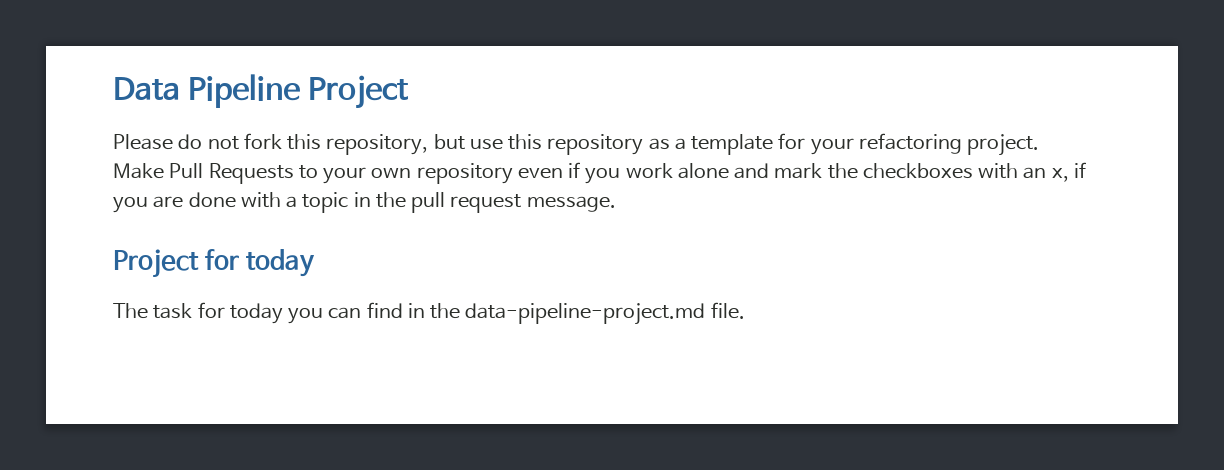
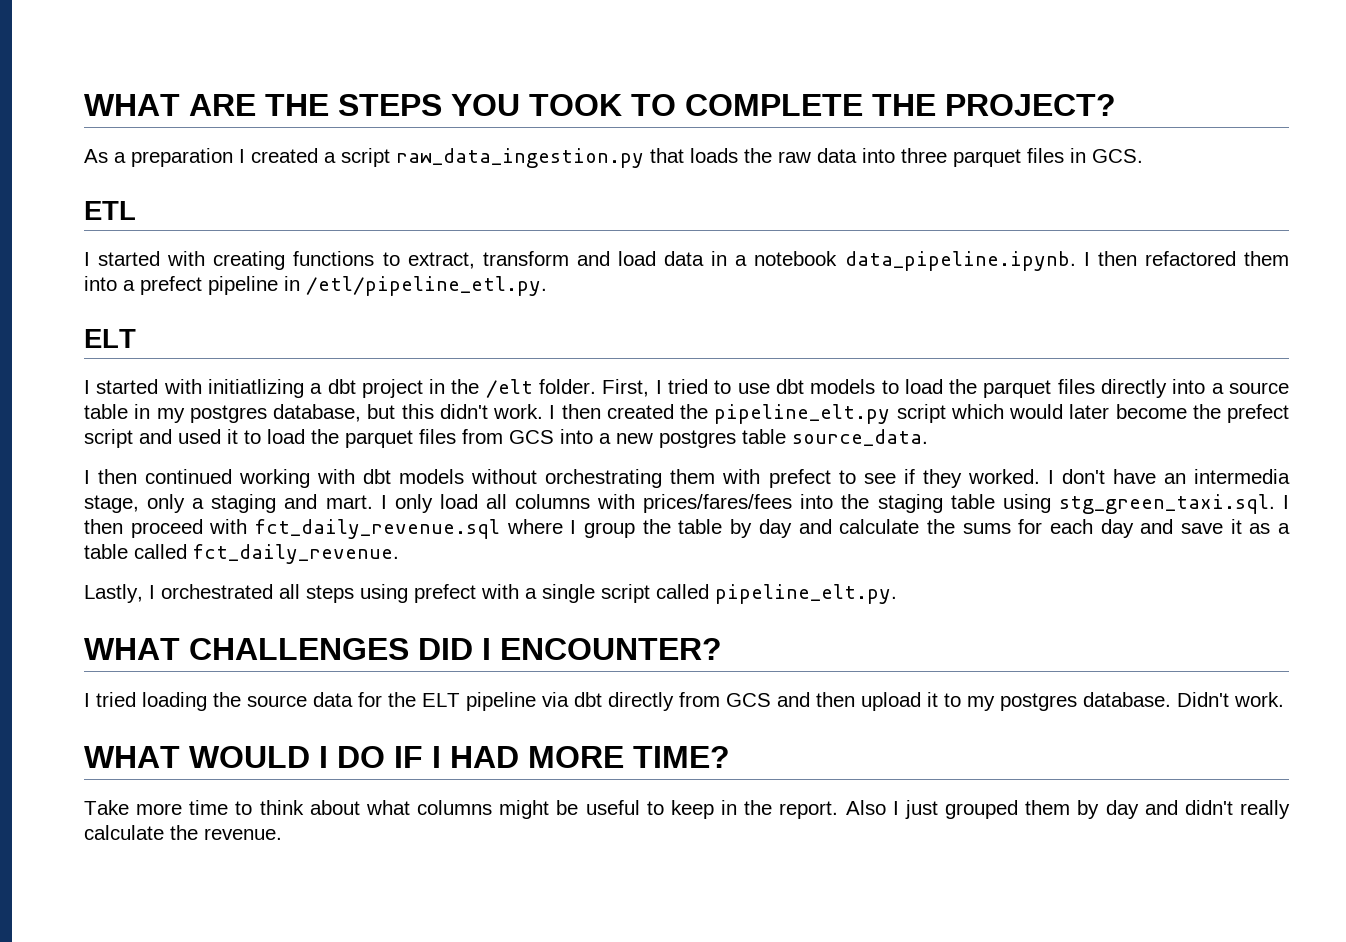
[113,74,409,109] [113,133,1040,156] [113,162,1087,184] [113,192,616,213] [113,249,316,278] [113,302,745,325] Data Pipeline Project // Please do not fork this repository, but use this repository as a template for your refactoring project. Make Pull Requests to your own repository even if you work alone and mark the checkboxes with an x, if you are done with a topic in the pull request message. // Project for today // The task for today you can find in the data-pipeline-project.md file. -> [84,94,1116,116] [84,148,1143,168] [84,201,136,220] [84,251,1289,271] [84,276,547,296] [84,329,136,348] [84,379,1289,398] [84,404,1289,424] [84,429,928,448] [84,469,1290,488] [84,494,1289,514] [84,519,1290,539] [84,544,399,564] [84,584,897,604] [84,638,722,660] [84,692,1284,711] [84,746,730,768] [84,800,1290,819] [84,825,282,840] WHAT ARE THE STEPS YOU TOOK TO COMPLETE THE PROJECT? // As a preparation I created a script raw_data_ingestion.py that loads the raw data into three parquet files in GCS. // ETL // I started with creating functions to extract, transform and load data in a notebook data_pipeline.ipynb. I then refactored them into a prefect pipeline in /etl/pipeline_etl.py. // ELT // I started with initiatlizing a dbt project in the /elt folder. First, I tried to use dbt models to load the parquet files directly into a source table in my postgres database, but this didn't work. I then created the pipeline_elt.py script which would later become the prefect script and used it to load the parquet files from GCS into a new postgres table source_data. // I then continued working with dbt models without orchestrating them with prefect to see if they worked. I don't have an intermedia stage, only a staging and mart. I only load all columns with prices/fares/fees into the staging table using stg_green_taxi.sql. I then proceed with fct_daily_revenue.sql where I group the table by day and calculate the sums for each day and save it as a table called fct_daily_revenue. // Lastly, I orchestrated all steps using prefect with a single script called pipeline_elt.py. // WHAT CHALLENGES DID I ENCOUNTER? // I tried loading the source data for the ELT pipeline via dbt directly from GCS and then upload it to my postgres database. Didn't work. // WHAT WOULD I DO IF I HAD MORE TIME? // Take more time to think about what columns might be useful to keep in the report. Also I just grouped them by day and didn't really calculate the revenue.

